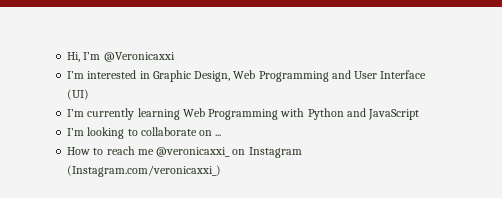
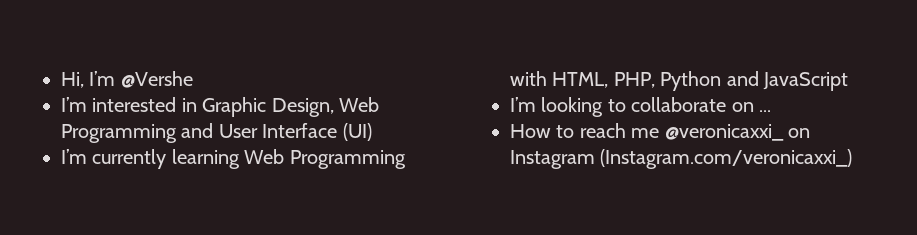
[103,52,175,62] @Veronicaxxi -> [120,71,193,88] @Vershe
(305, 112) none -> [552,72,655,88] HTML, PHP,

